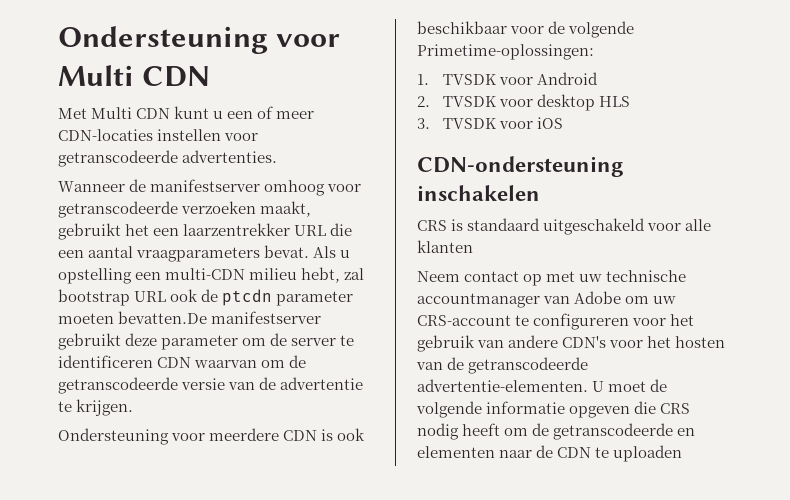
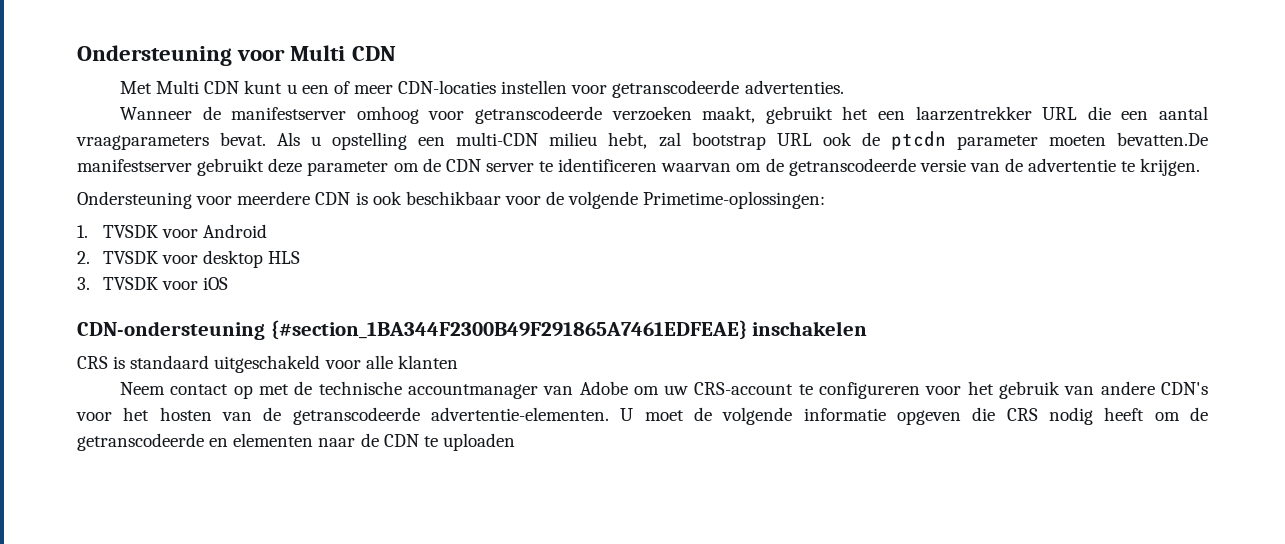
(288, 339) none -> [445,159,481,172] CDN
[157,357,192,368] CDN -> (658, 165) none
(624, 166) none -> [270,320,747,340] {#section_1BA344F2300B49F291865A7461EDFEAE}
[579,274,603,282] uw -> [294,381,313,395] de

